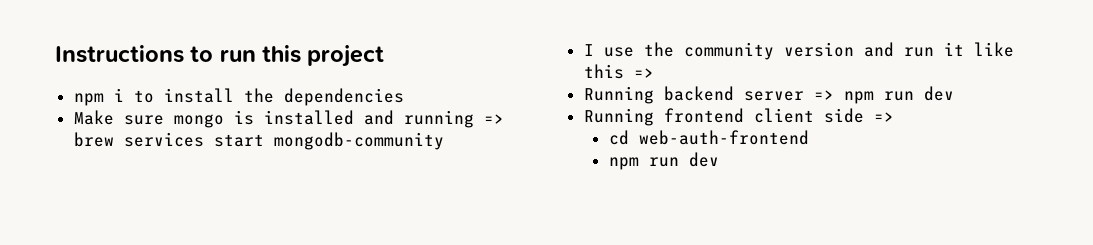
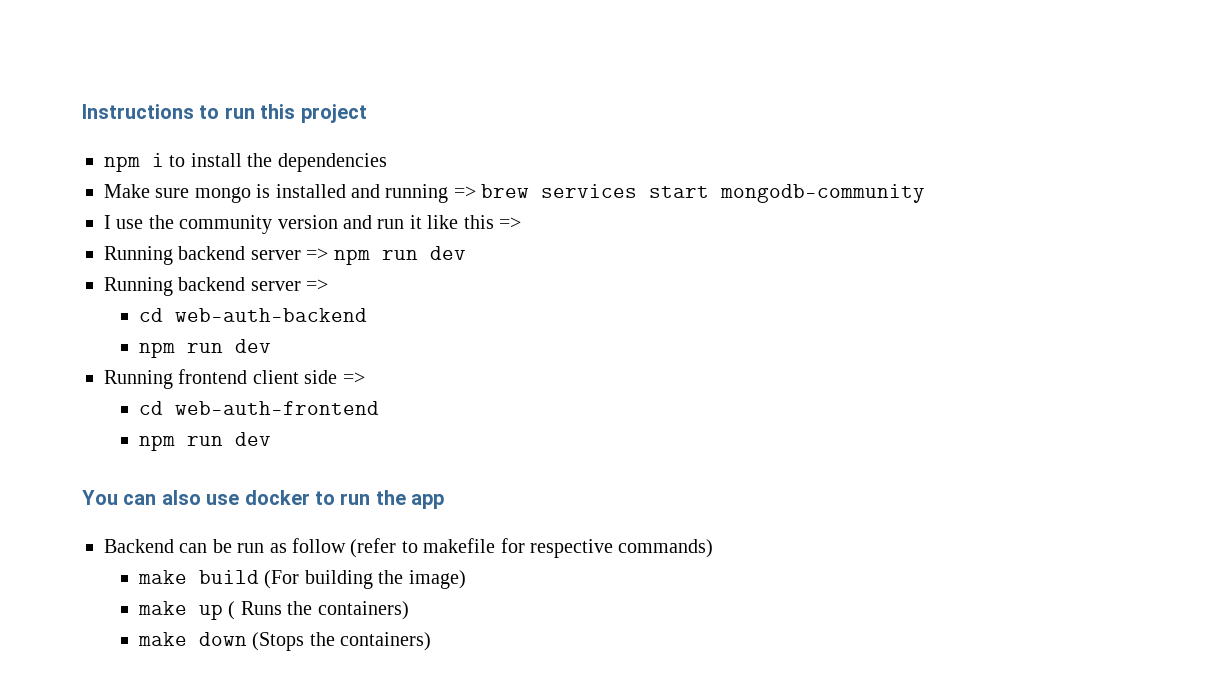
(954, 93) none -> [104,277,329,296] [139,308,368,322] [139,339,272,358] // Running backend server => // cd web-auth-backend // npm run dev
(719, 159) none -> [82,490,445,509] [104,538,714,558] [138,570,466,589] [138,601,409,620] [138,632,432,651] // You can also use docker to run the app // Backend can be run as follow (refer to makefile for respective commands) // make build (For building the image) // make up ( Runs the containers) // make down (Stops the containers)

